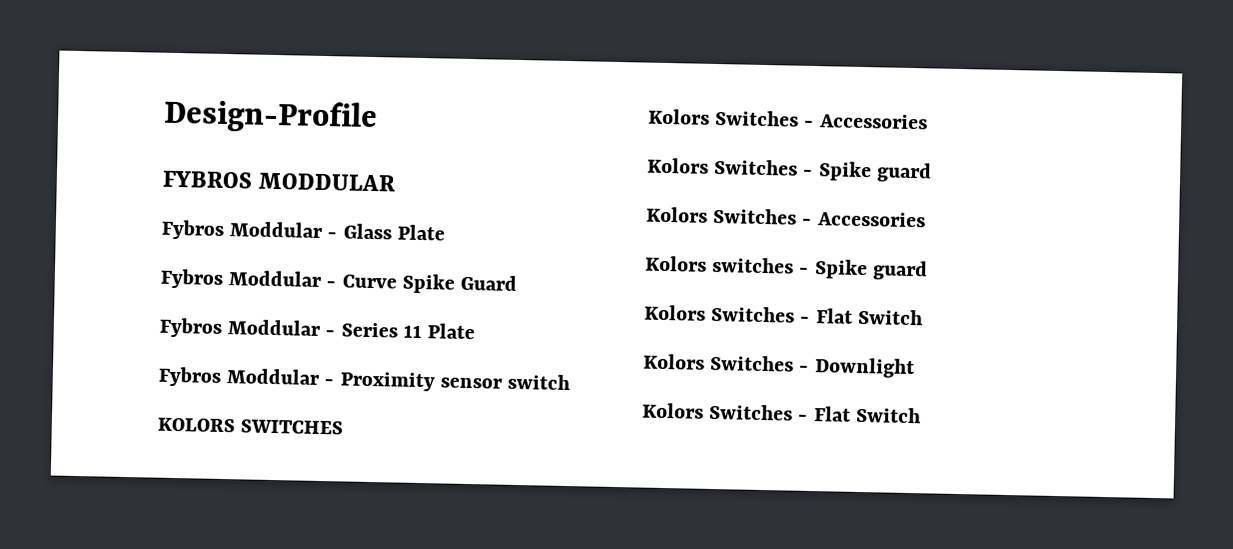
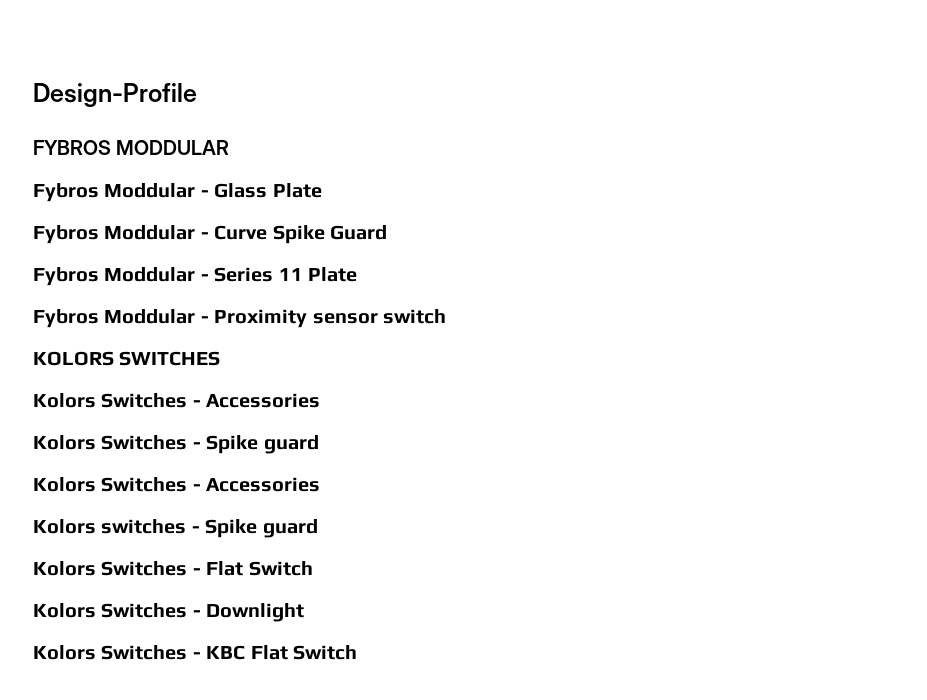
(809, 417) none -> [206,645,246,660] KBC

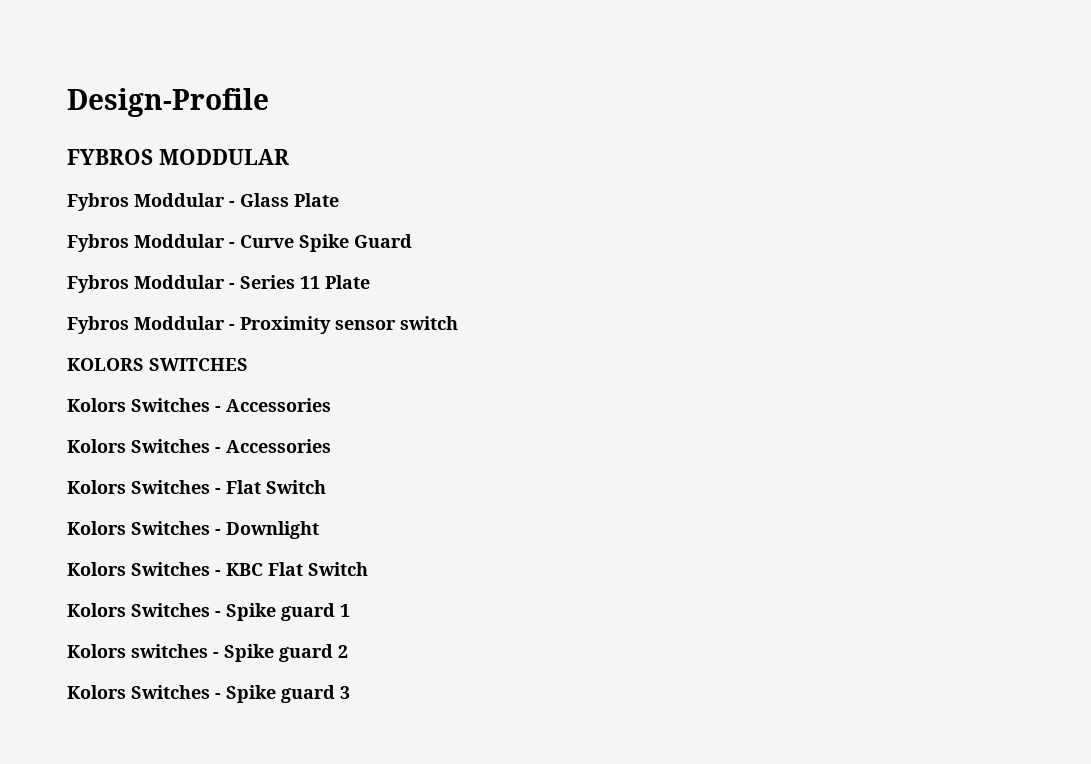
[33,435,319,454] [33,477,321,492] [33,519,318,538] // Kolors Switches - Spike guard // Kolors Switches - Accessories // Kolors switches - Spike guard -> [67,439,331,453] // Kolors Switches - Accessories
(357, 652) none -> [67,603,350,621] [67,644,348,662] [67,685,350,703] // Kolors Switches - Spike guard 1 // Kolors switches - Spike guard 2 // Kolors Switches - Spike guard 3

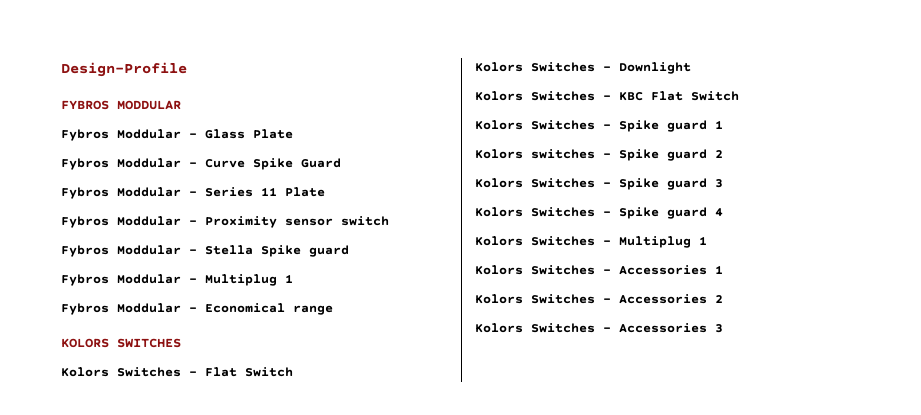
[67,358,248,371] [67,398,331,412] [67,439,331,453] KOLORS SWITCHES // Kolors Switches - Accessories // Kolors Switches - Accessories -> [61,245,349,257] [61,274,293,286] [61,303,333,315] [61,338,181,348] Fybros Moddular - Stella Spike guard // Fybros Moddular - Multiplug 1 // Fybros Moddular - Economical range // KOLORS SWITCHES
(350, 692) none -> [475,207,723,219] [475,236,707,248] [475,265,723,275] [475,294,723,304] [475,323,723,333] // Kolors Switches - Spike guard 4 // Kolors Switches - Multiplug 1 // Kolors Switches - Accessories 1 // Kolors Switches - Accessories 2 // Kolors Switches - Accessories 3

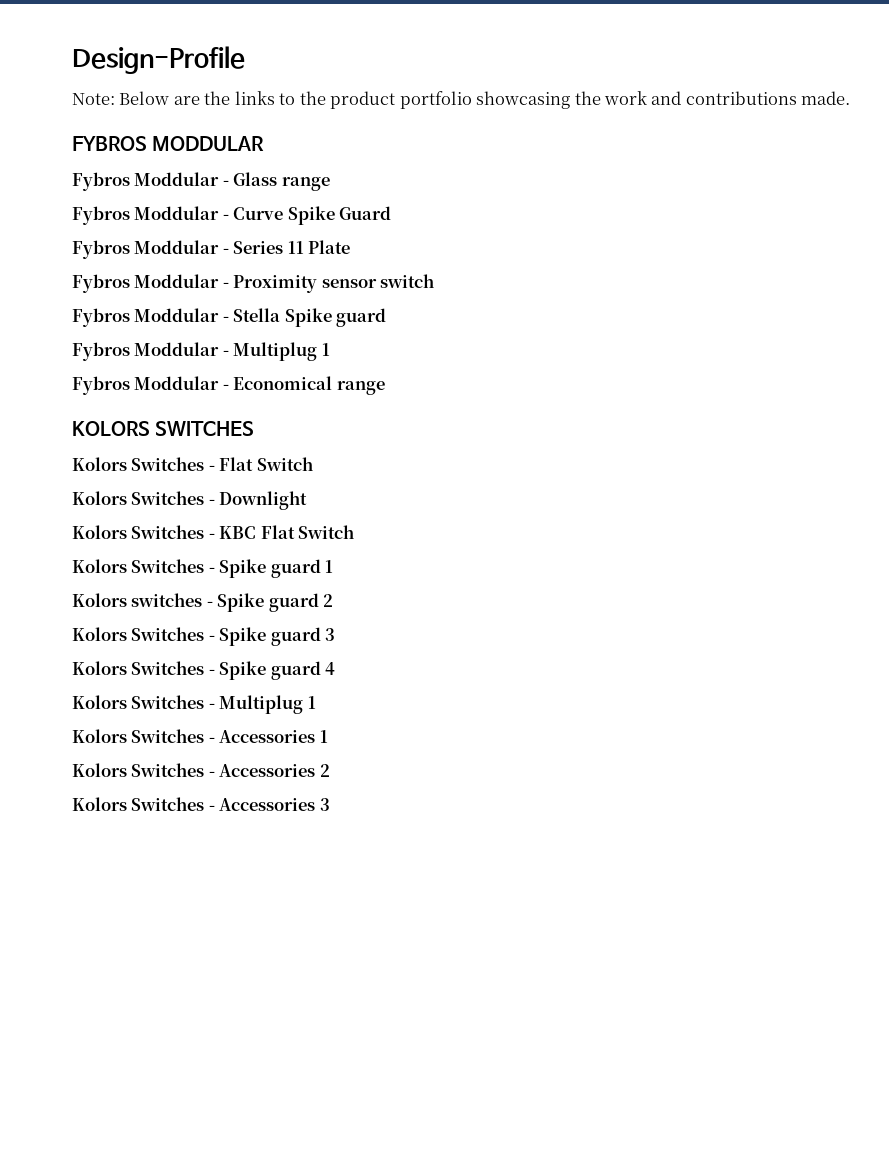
(187, 69) none -> [72,91,851,109] // Note: Below are the links to the product portfolio showcasing the work and contributions made.
[253,129,293,139] Plate -> [281,177,330,191] range

